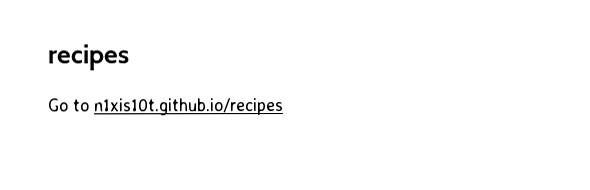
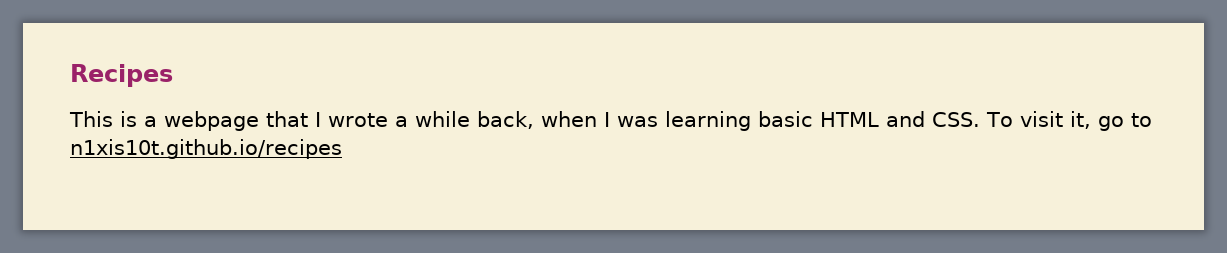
[47,44,129,71] [48,98,69,112] recipes // Go -> [70,64,173,87] [69,111,1124,131] Recipes // This is a webpage that I wrote a while back, when I was learning basic HTML and CSS. To visit it, go

